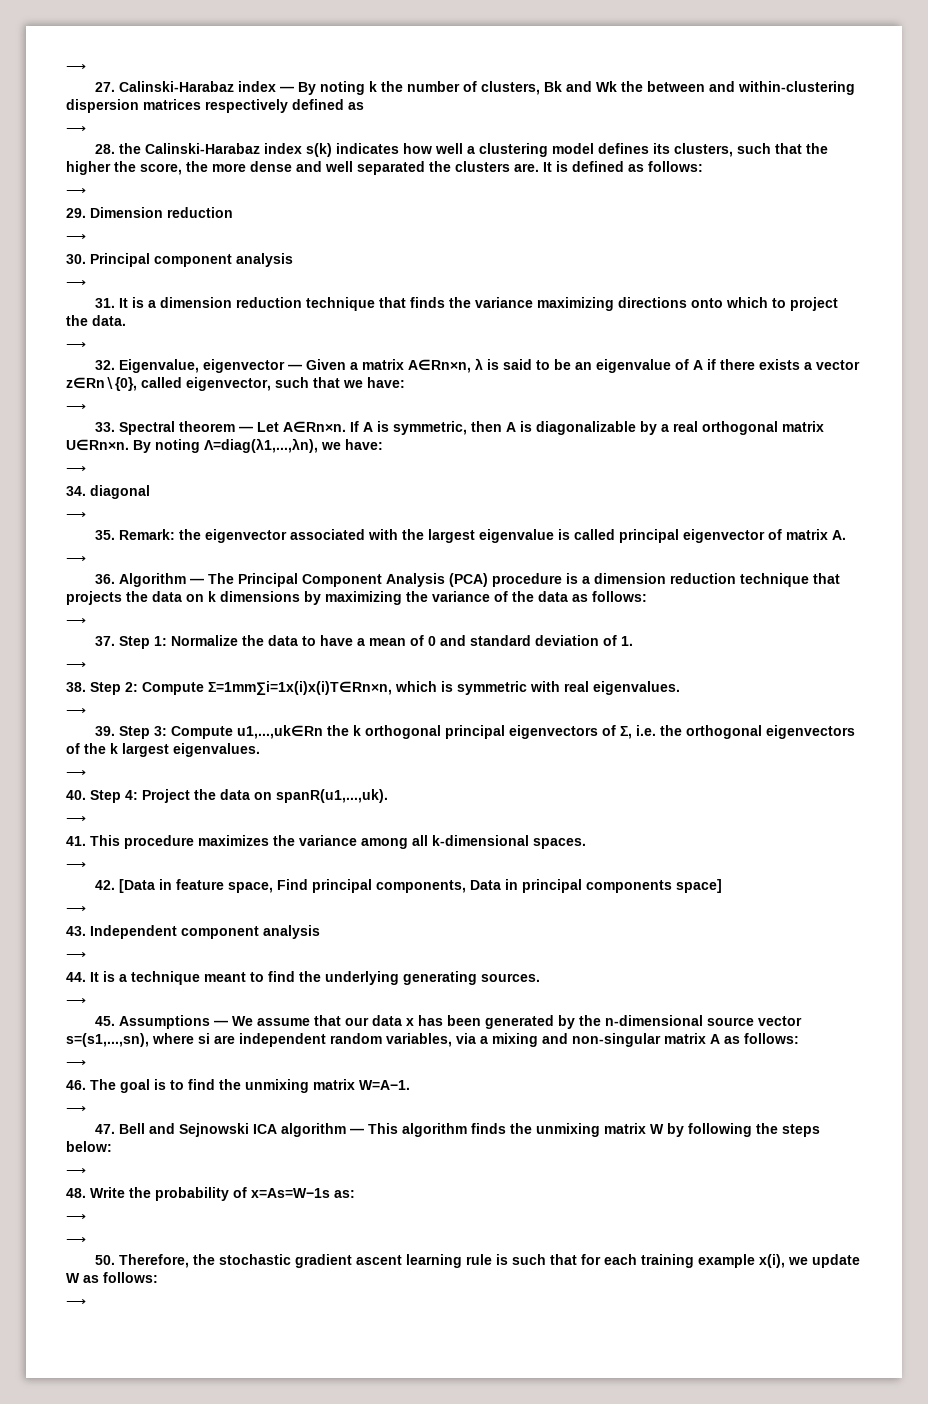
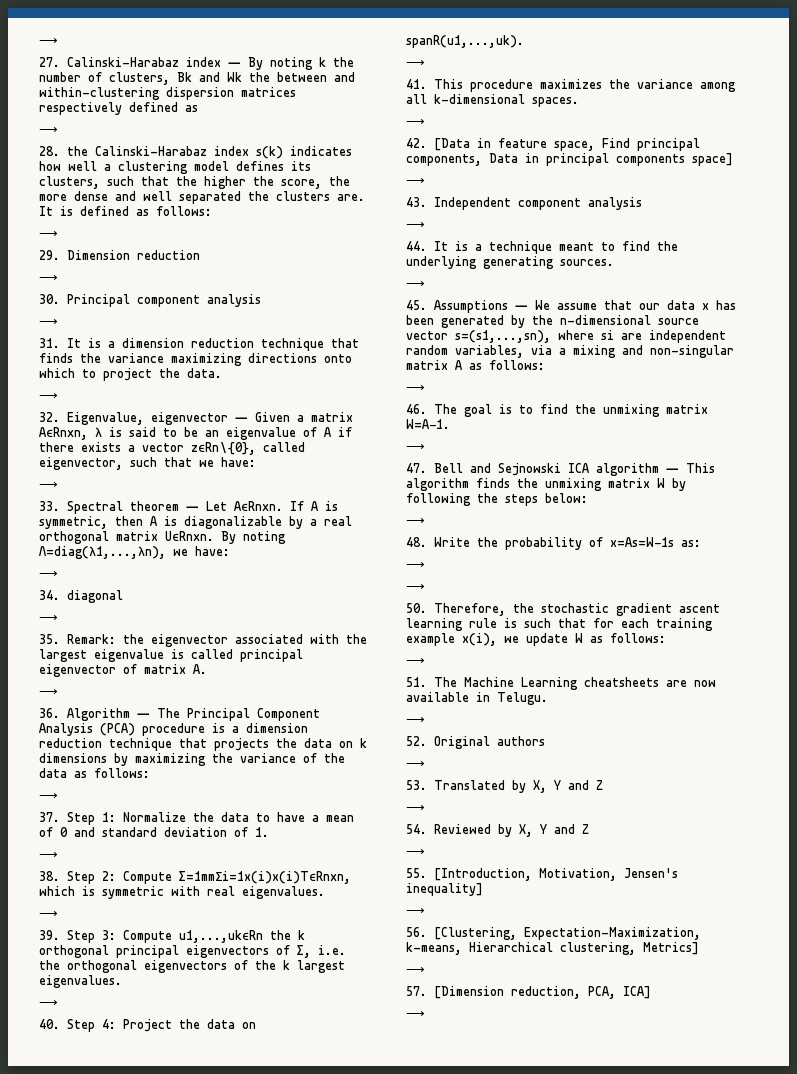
(86, 1302) none -> [406,677,716,690] [406,692,548,705] [406,717,425,724] [406,736,545,749] [406,761,425,768] [406,780,603,793] [406,805,425,812] [406,824,589,837] [406,849,425,856] [406,868,678,881] [406,883,483,896] [406,908,425,915] [406,927,701,940] [406,942,699,955] [406,967,425,974] [406,986,651,999] [406,1011,425,1018] // 51. The Machine Learning cheatsheets are now available in Telugu. // ⟶ // 52. Original authors // ⟶ // 53. Translated by X, Y and Z // ⟶ // 54. Reviewed by X, Y and Z // ⟶ // 55. [Introduction, Motivation, Jensen's inequality] // ⟶ // 56. [Clustering, Expectation-Maximization, k-means, Hierarchical clustering, Metrics] // ⟶ // 57. [Dimension reduction, PCA, ICA] // ⟶

